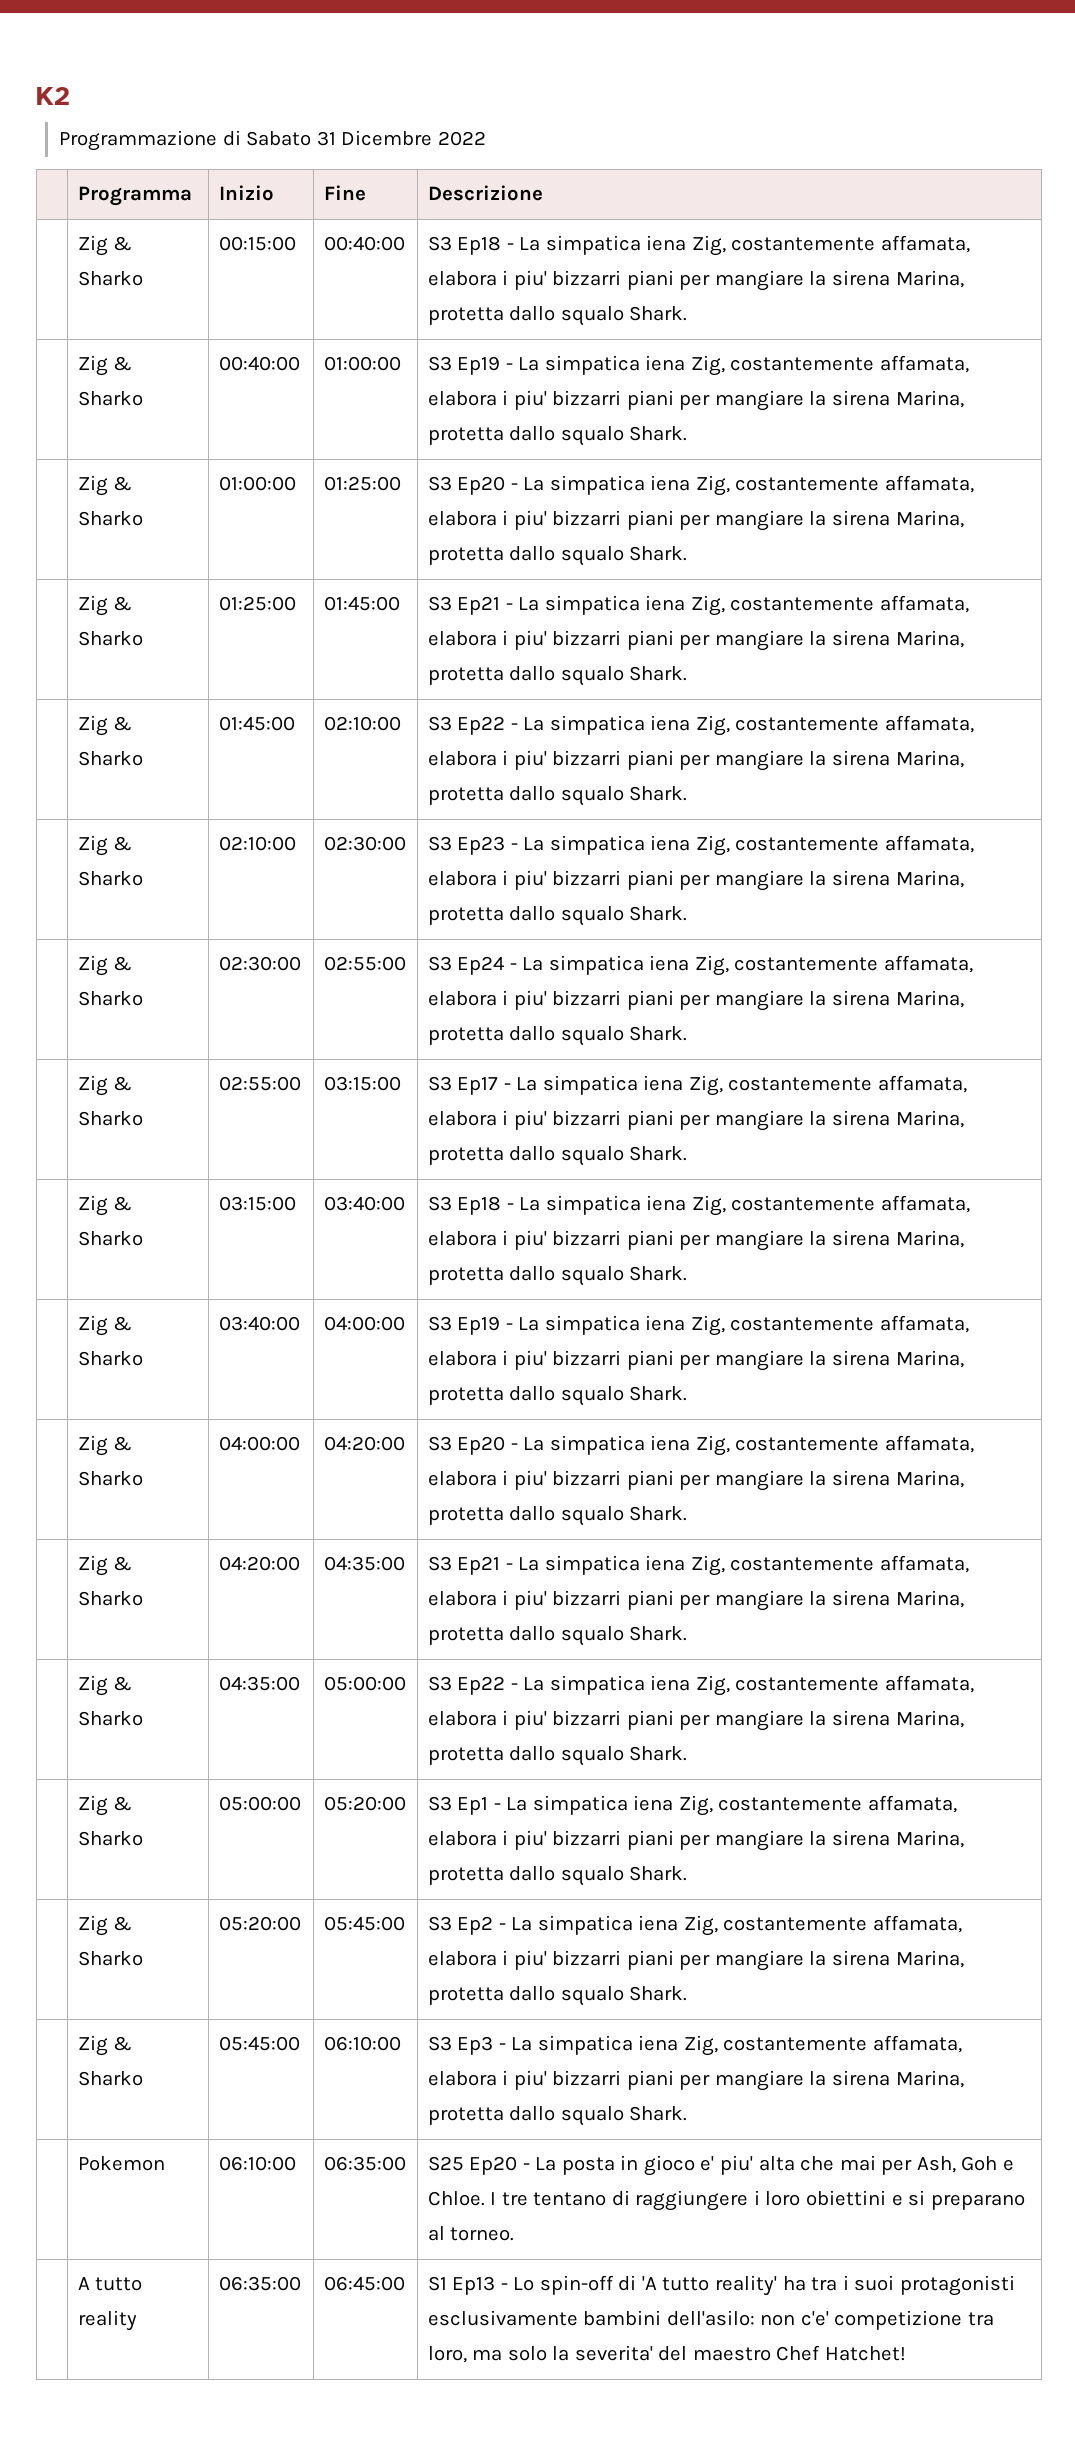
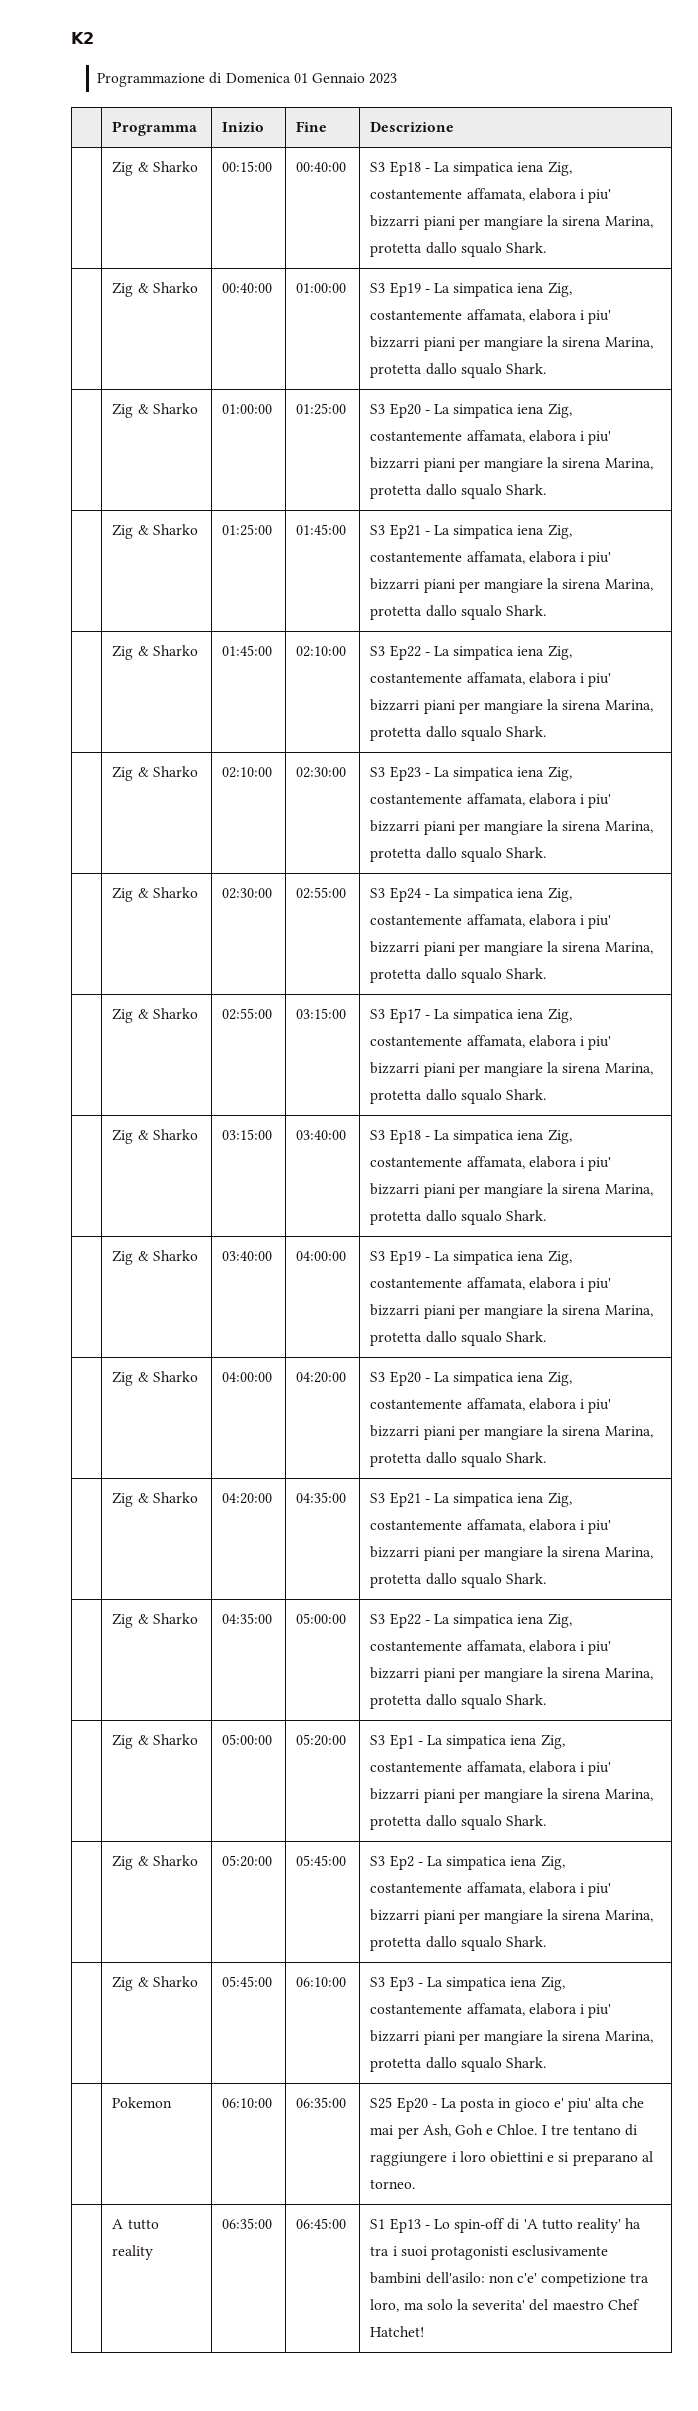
[246,130,486,146] Sabato 31 Dicembre 2022 -> [225,73,398,84] Domenica 01 Gennaio 2023

